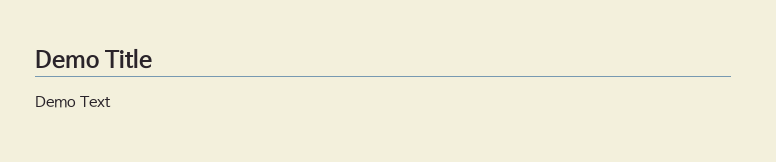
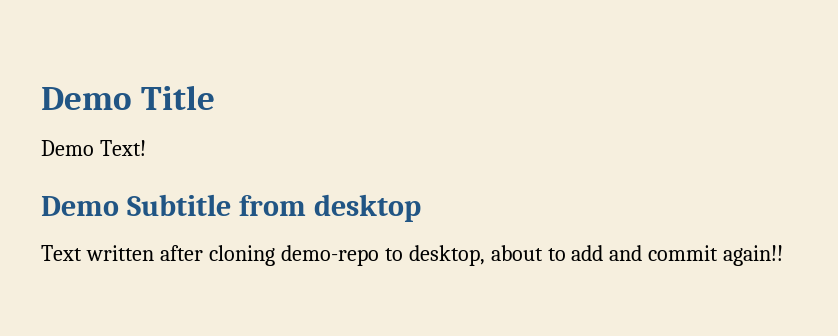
[79,96,111,108] Text -> [99,140,146,156] [41,194,421,222] [41,245,784,266] Text! // Demo Subtitle from desktop // Text written after cloning demo-repo to desktop, about to add and commit again!!

